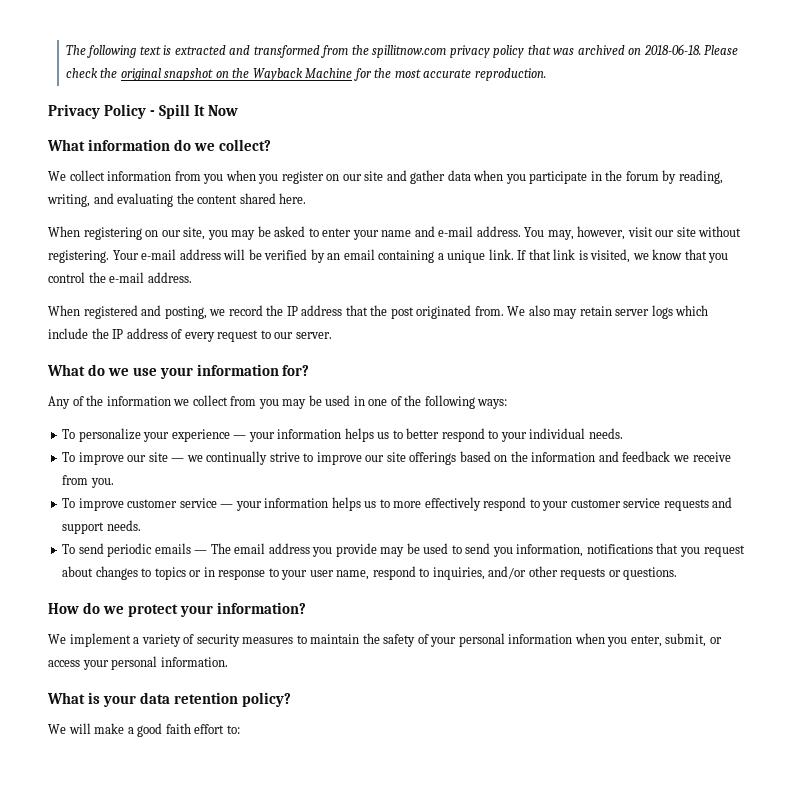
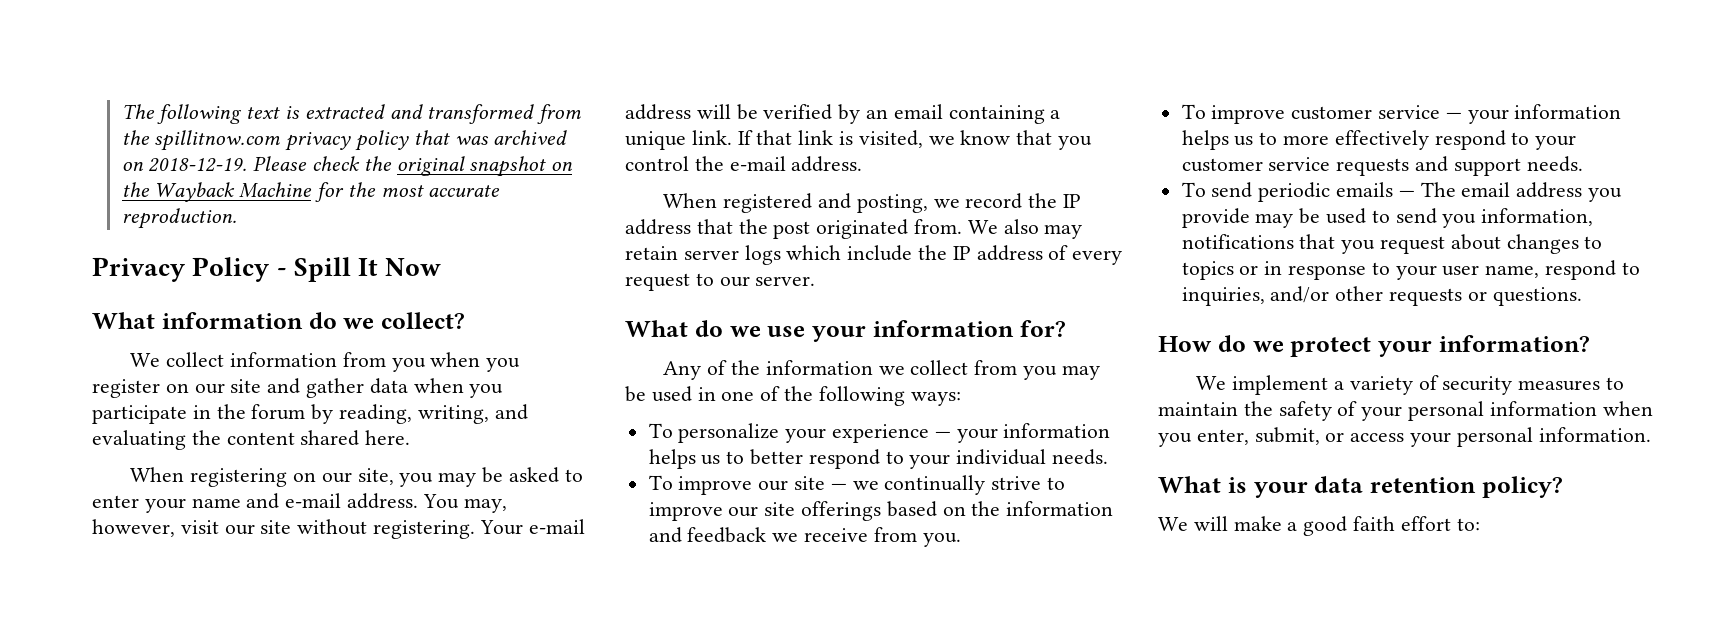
[643,44,701,55] 2018-06-18. -> [148,157,248,172] 2018-12-19.

